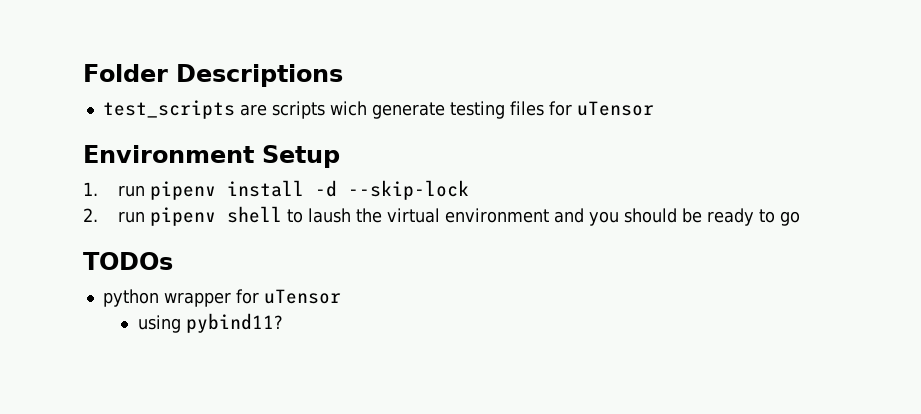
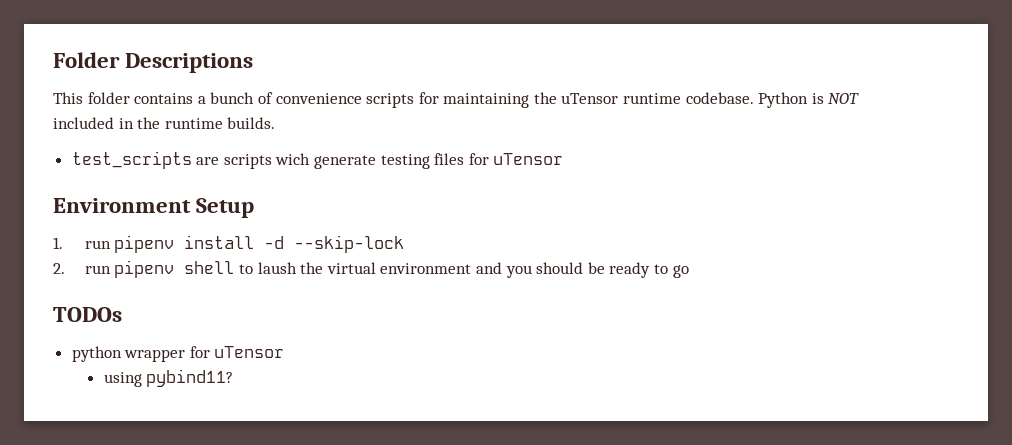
(343, 75) none -> [53,92,860,108] [53,117,276,129] // This folder contains a bunch of convenience scripts for maintaining the uTensor runtime codebase. Python is NOT included in the runtime builds.

